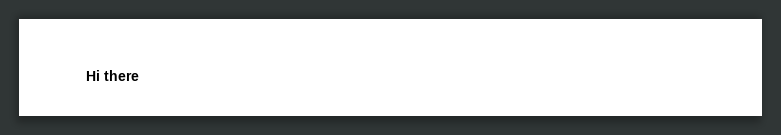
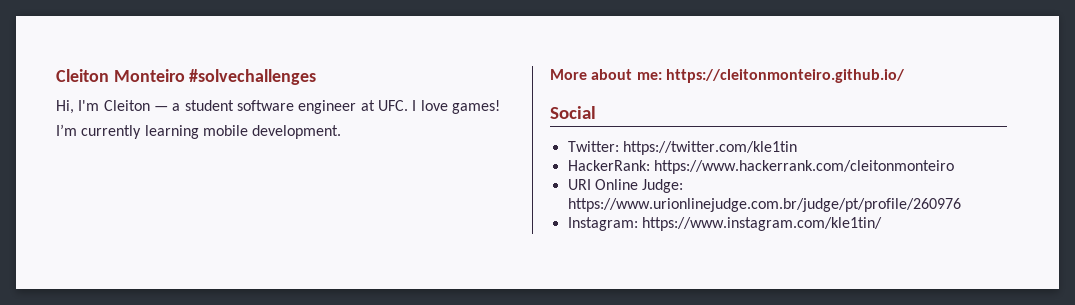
[86,70,139,81] Hi there -> [56,69,317,85] [56,100,500,114] [56,124,342,139] [550,69,905,83] [550,106,596,119] [567,141,797,155] [567,160,954,174] [567,179,684,193] [567,198,961,212] [567,217,882,231] Cleiton Monteiro #solvechallenges // Hi, I'm Cleiton — a student software engineer at UFC. I love games! // I’m currently learning mobile development. // More about me: https://cleitonmonteiro.github.io/ // Social // Twitter: https://twitter.com/kle1tin // HackerRank: https://www.hackerrank.com/cleitonmonteiro // URI Online Judge: https://www.urionlinejudge.com.br/judge/pt/profile/260976 // Instagram: https://www.instagram.com/kle1tin/

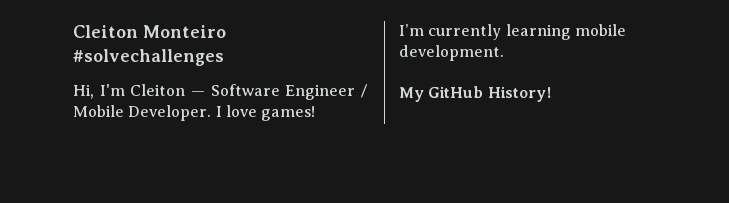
[172,100,408,114] a student software engineer at UFC. -> [210,84,369,100] [73,105,212,121] Software Engineer / Mobile Developer.
[550,69,905,83] [550,106,596,119] [567,141,797,155] [567,160,954,174] [567,179,684,193] [567,198,961,212] [567,217,882,231] More about me: https://cleitonmonteiro.github.io/ // Social // Twitter: https://twitter.com/kle1tin // HackerRank: https://www.hackerrank.com/cleitonmonteiro // URI Online Judge: https://www.urionlinejudge.com.br/judge/pt/profile/260976 // Instagram: https://www.instagram.com/kle1tin/ -> [399,86,551,102] My GitHub History!

